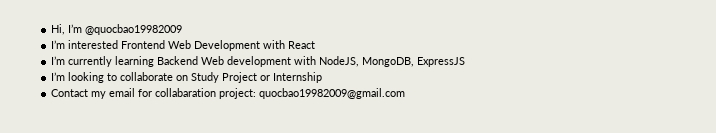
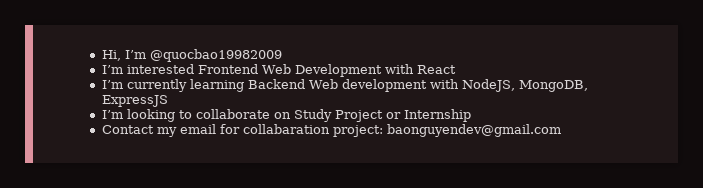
[259,88,406,99] quocbao19982009@gmail.com -> [386,124,561,137] baonguyendev@gmail.com

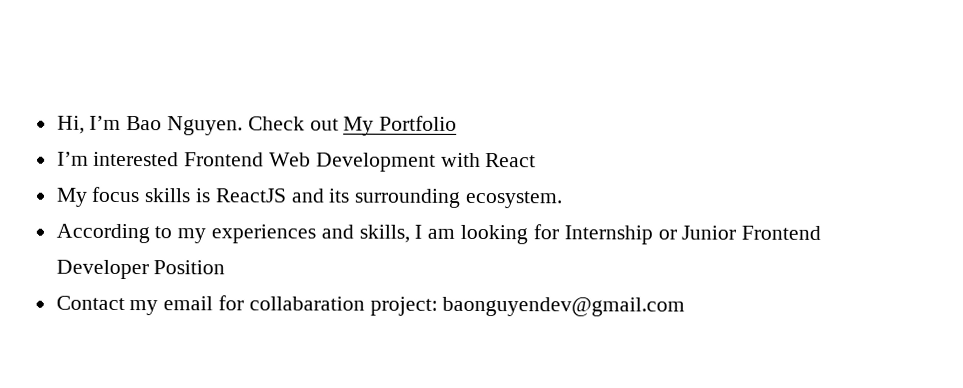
[149,49,282,62] @quocbao19982009 -> [126,115,458,136] Bao Nguyen. Check out My Portfolio
[101,79,588,92] [101,95,168,107] [101,109,471,122] I’m currently learning Backend Web development with NodeJS, MongoDB, ExpressJS // I’m looking to collaborate on Study Project or Internship -> [55,186,564,209] [55,223,822,245] [55,259,226,280] My focus skills is ReactJS and its surrounding ecosystem. // According to my experiences and skills, I am looking for Internship or Junior Frontend Developer Position

